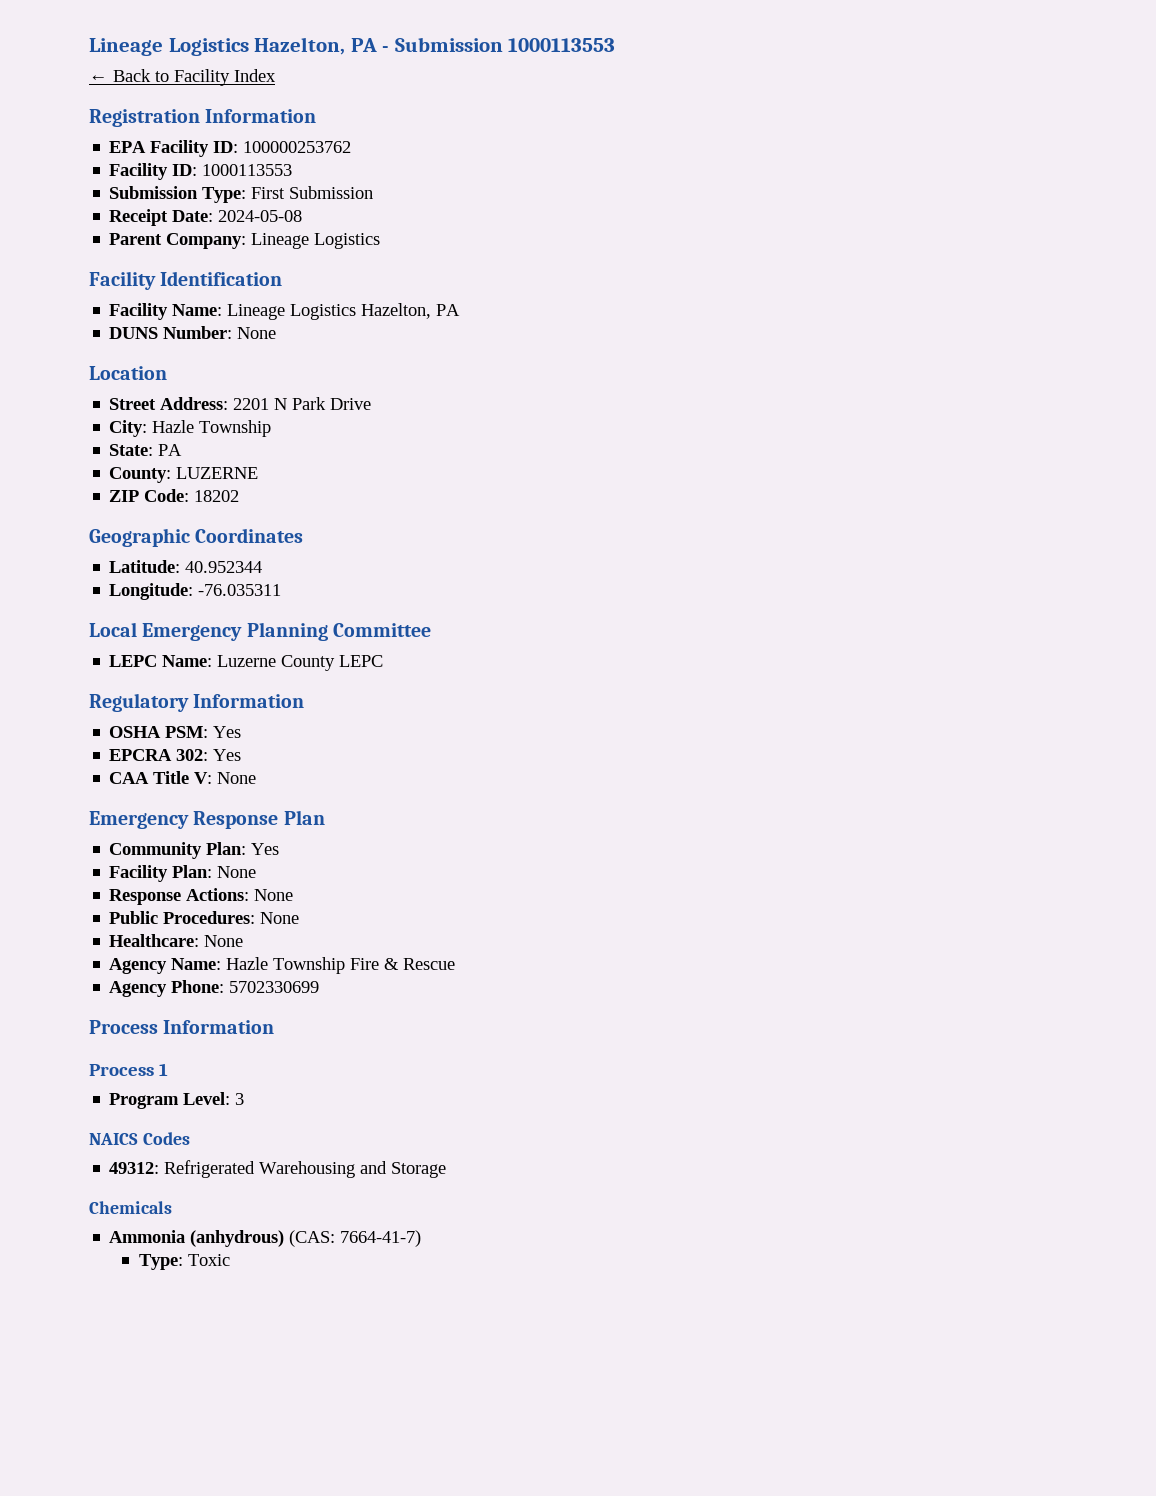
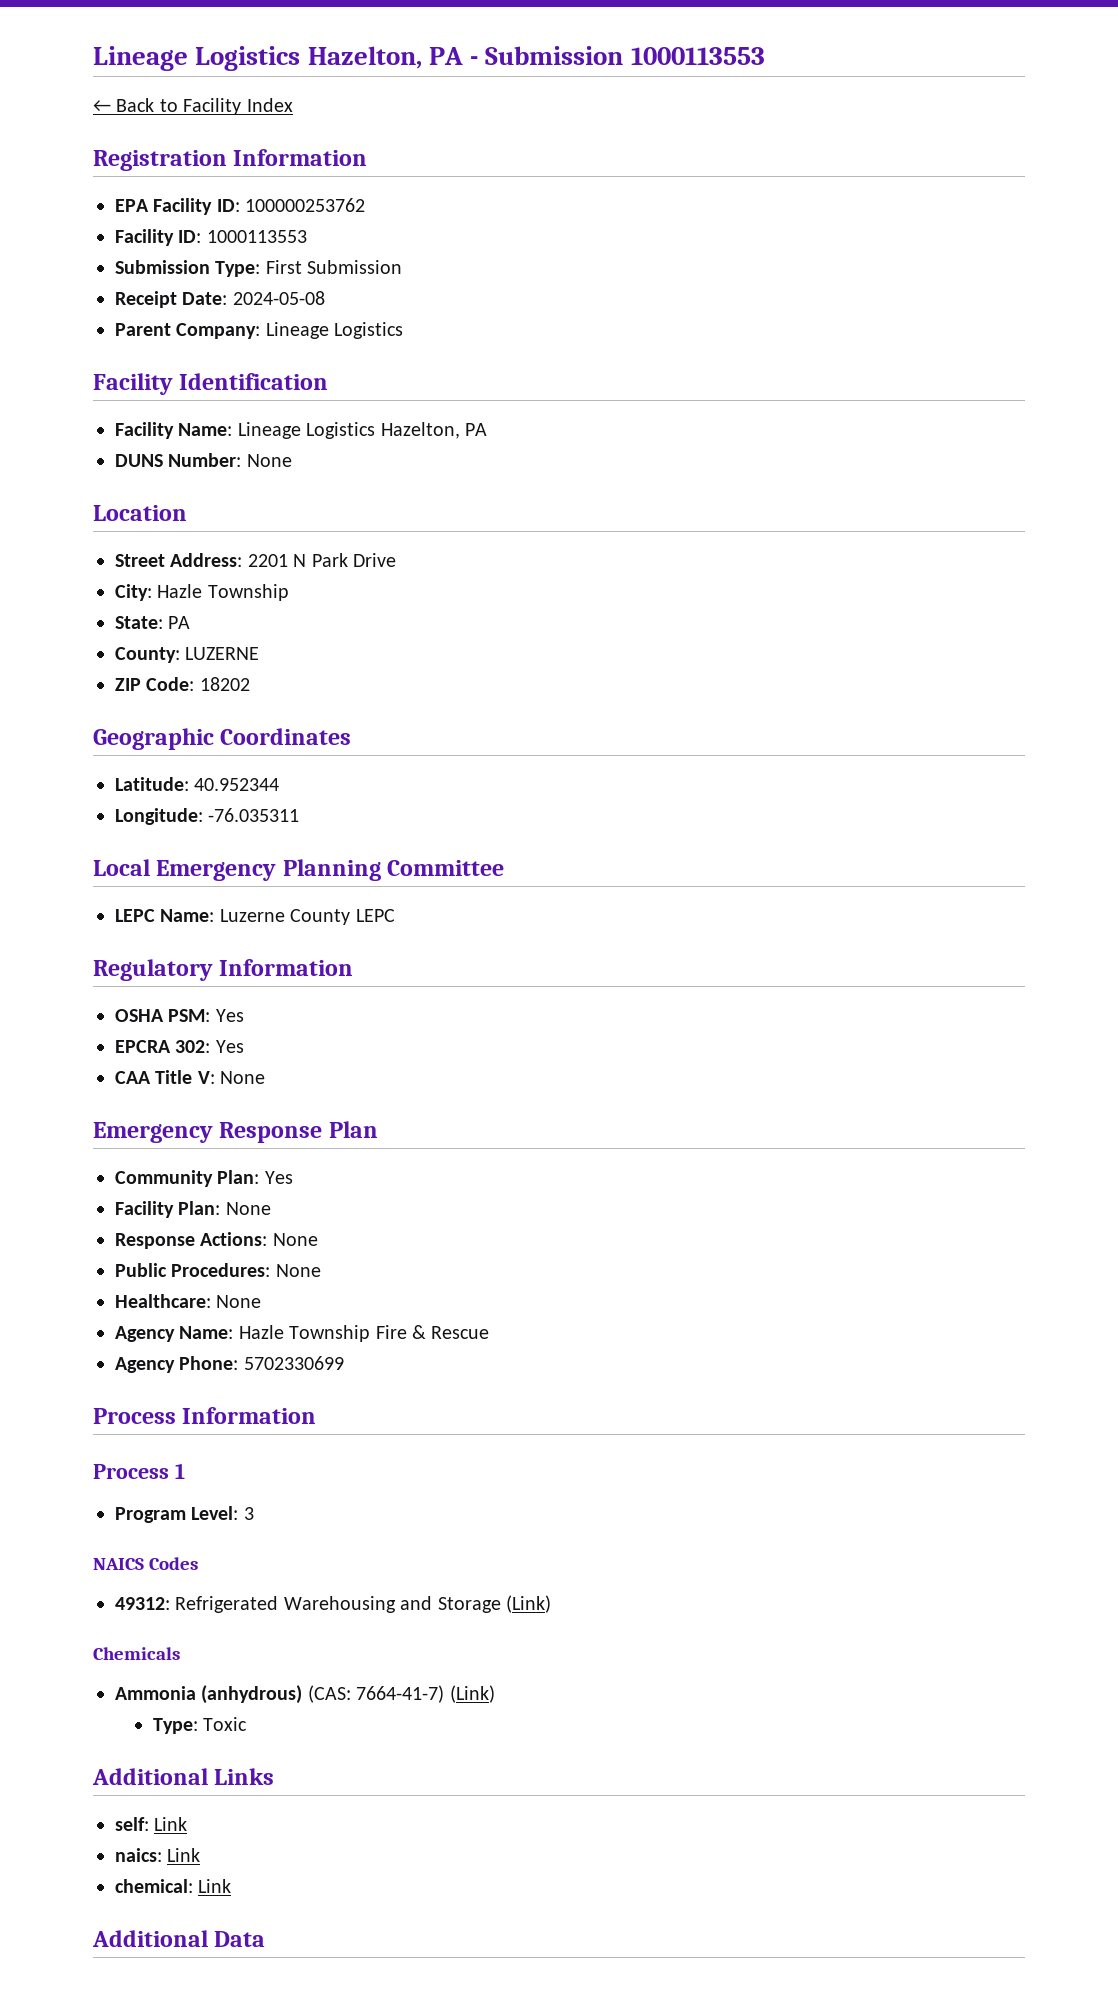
(447, 1170) none -> [505,1595,551,1613] (Link)
(422, 1238) none -> [449,1685,495,1703] (Link)
(231, 1260) none -> [92,1768,275,1785] [115,1817,188,1831] [115,1848,201,1862] [115,1879,232,1893] [92,1930,266,1947] // Additional Links // self: Link // naics: Link // chemical: Link // Additional Data

